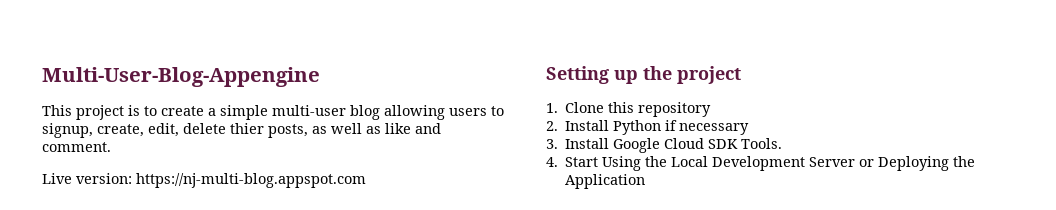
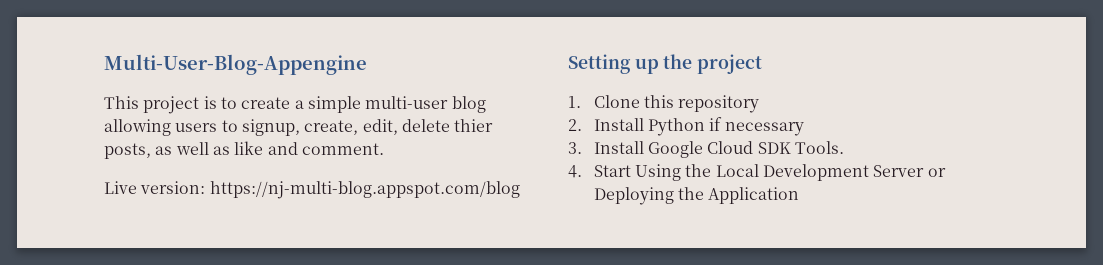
[136,173,366,188] https://nj-multi-blog.appspot.com -> [209,181,520,199] https://nj-multi-blog.appspot.com/blog

